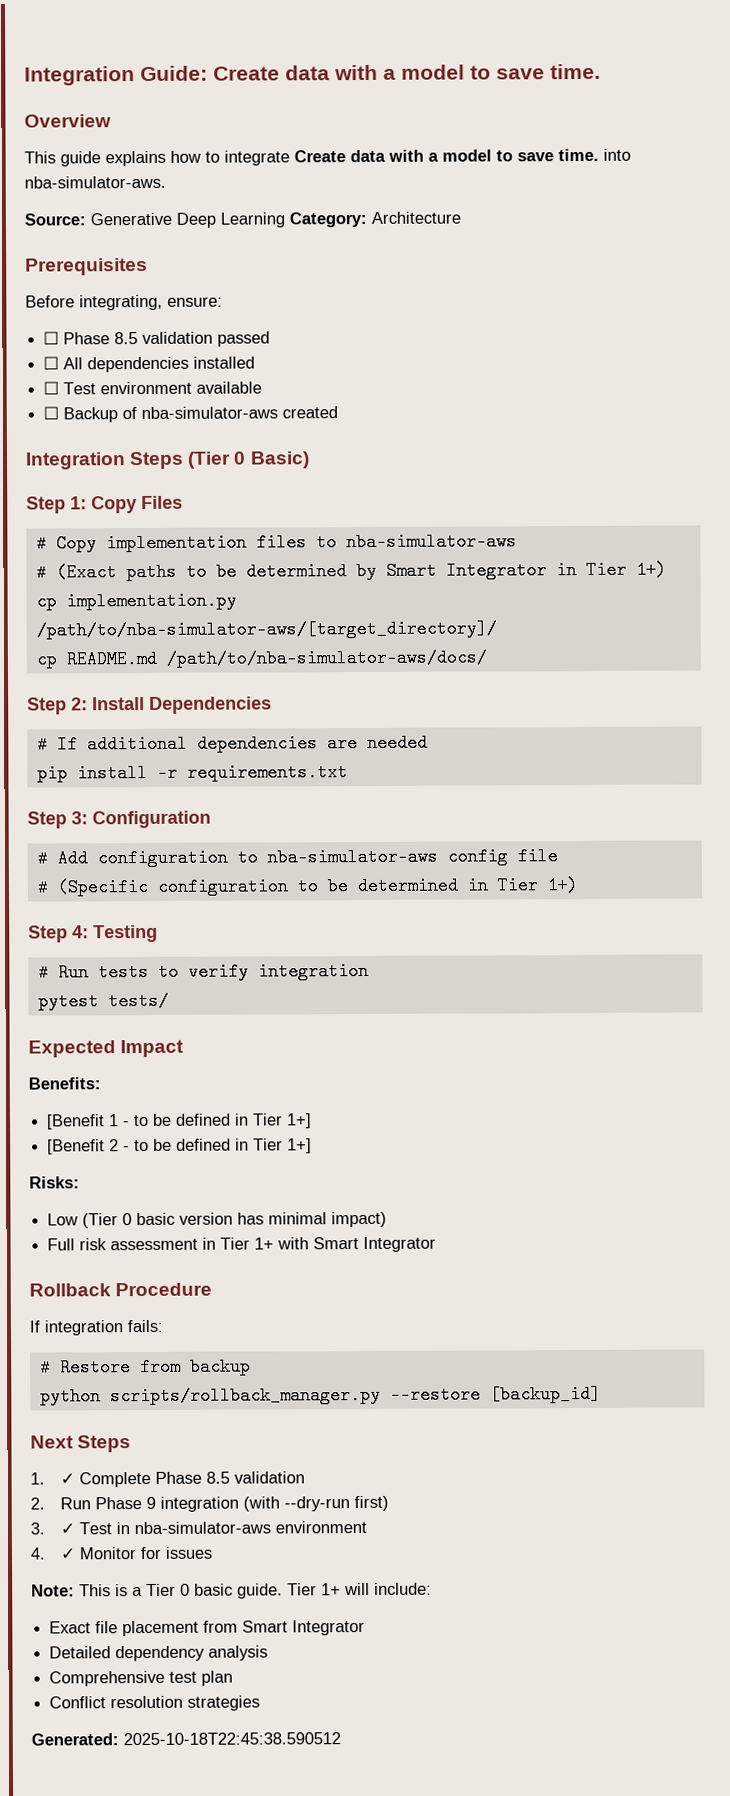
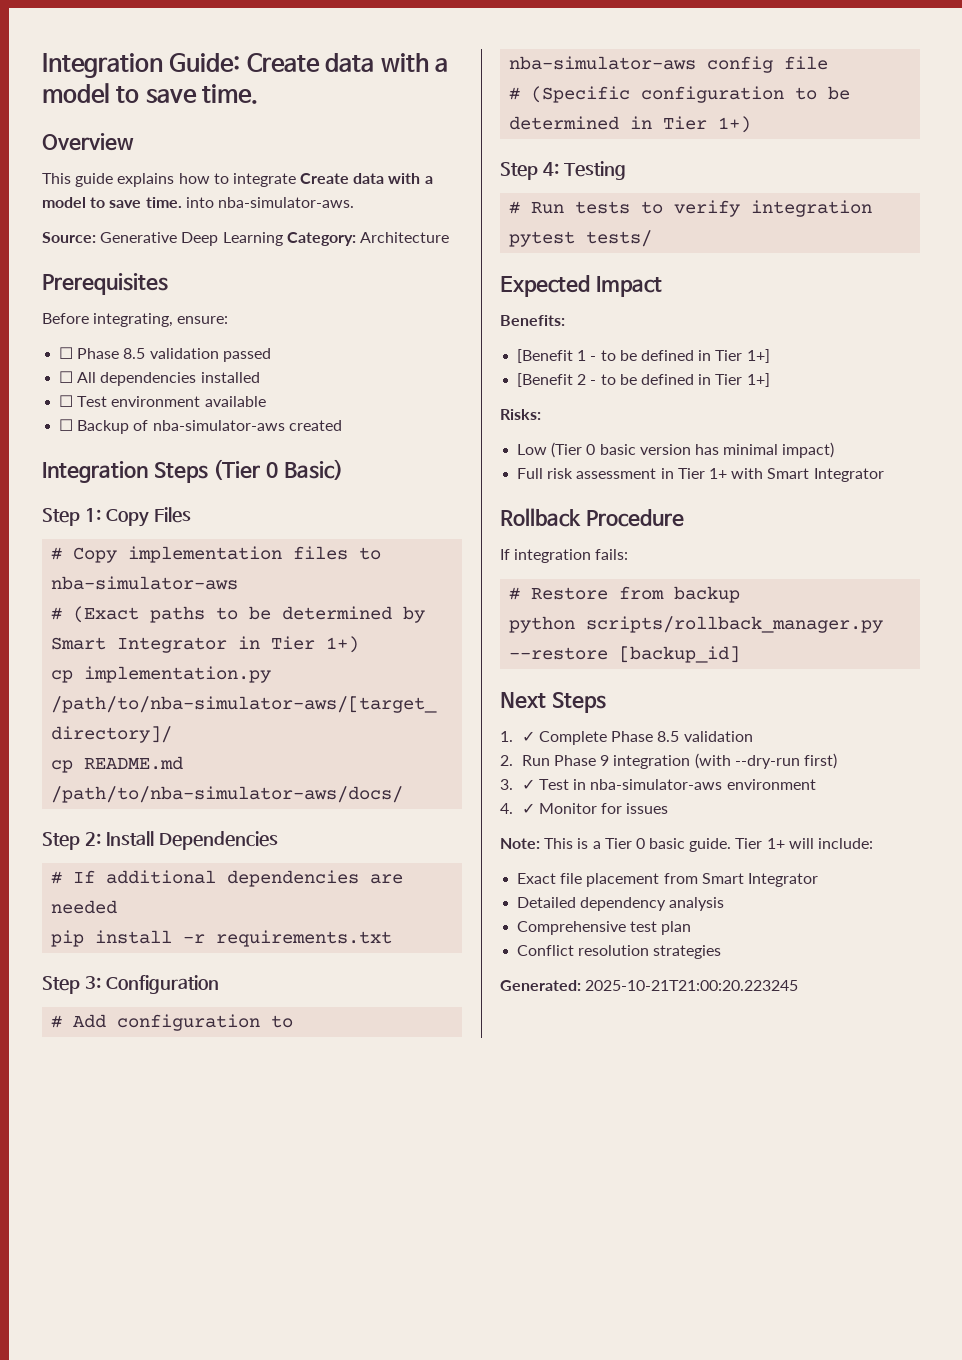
[123,1732,341,1746] 2025-10-18T22:45:38.590512 -> [585,980,799,991] 2025-10-21T21:00:20.223245

